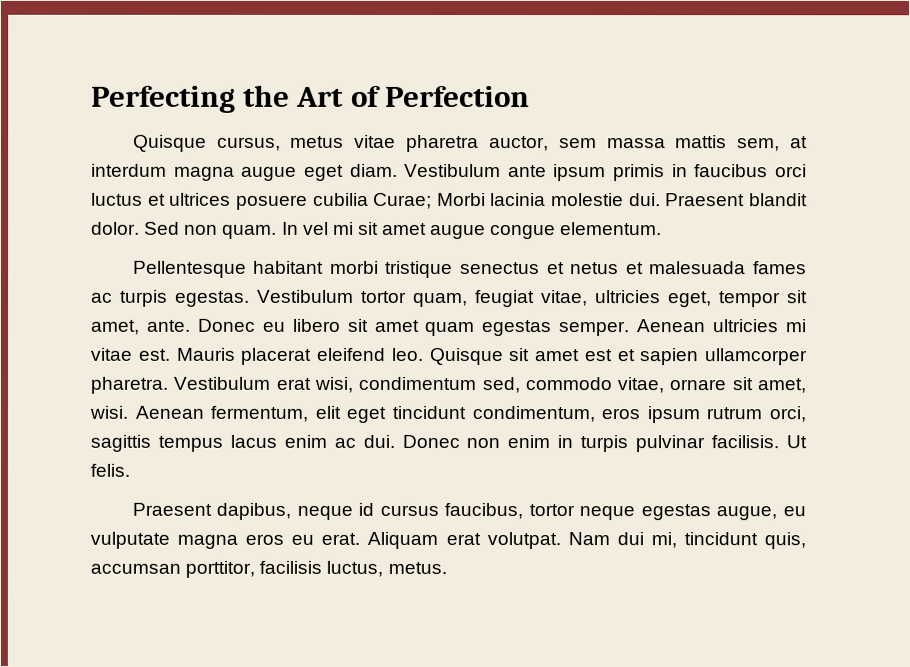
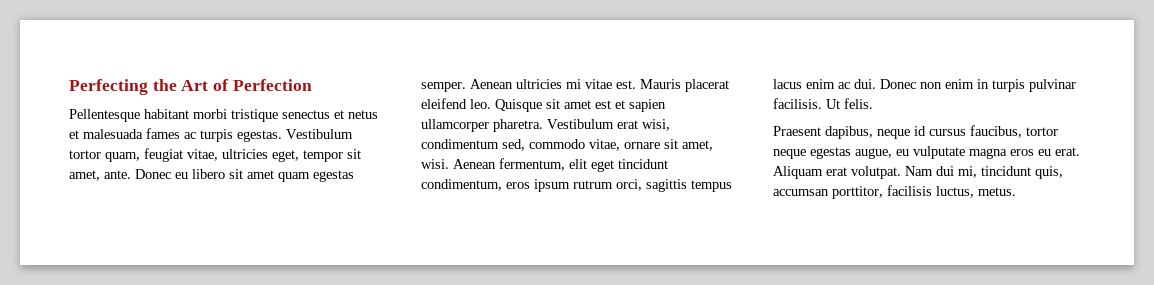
[132,134,809,153] [91,163,807,182] [91,192,808,210] [91,221,663,240] // Quisque cursus, metus vitae pharetra auctor, sem massa mattis sem, at interdum magna augue eget diam. Vestibulum ante ipsum primis in faucibus orci luctus et ultrices posuere cubilia Curae; Morbi lacinia molestie dui. Praesent blandit dolor. Sed non quam. In vel mi sit amet augue congue elementum. -> (312, 85) none

